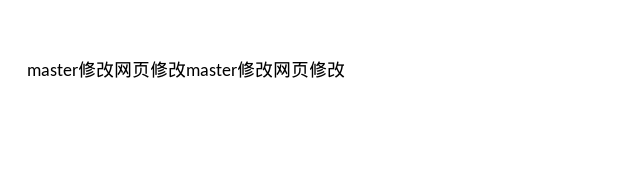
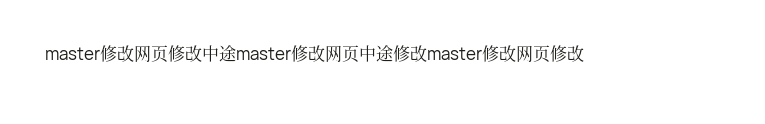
[27,61,186,78] master修改网页修改 -> [45,45,427,63] master修改网页修改中途master修改网页中途修改

